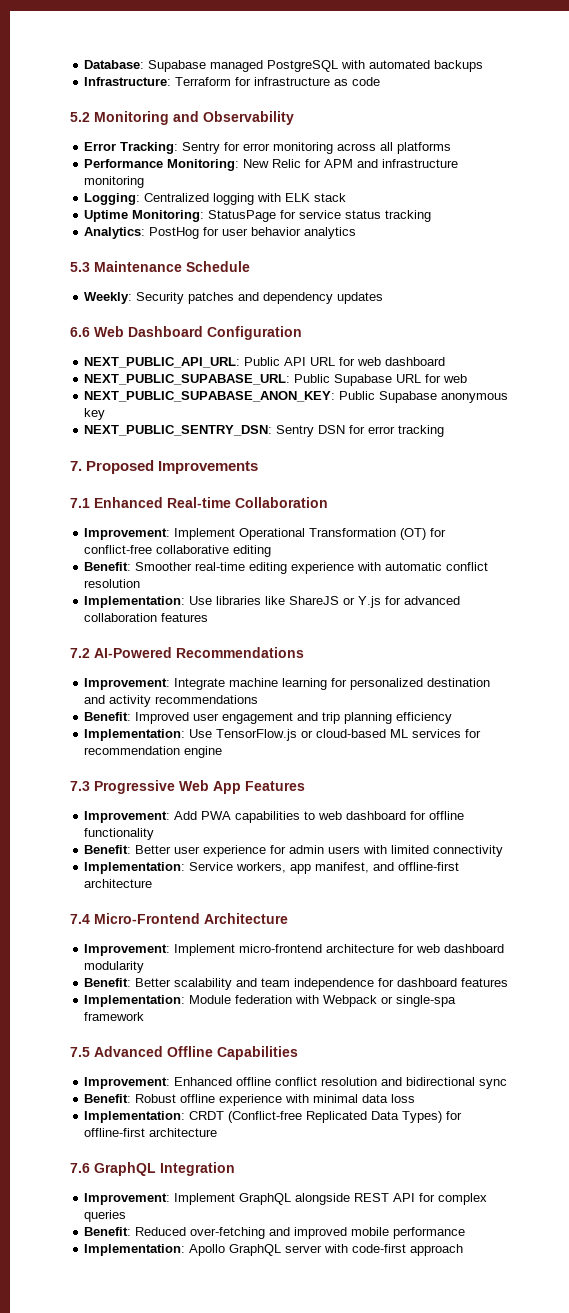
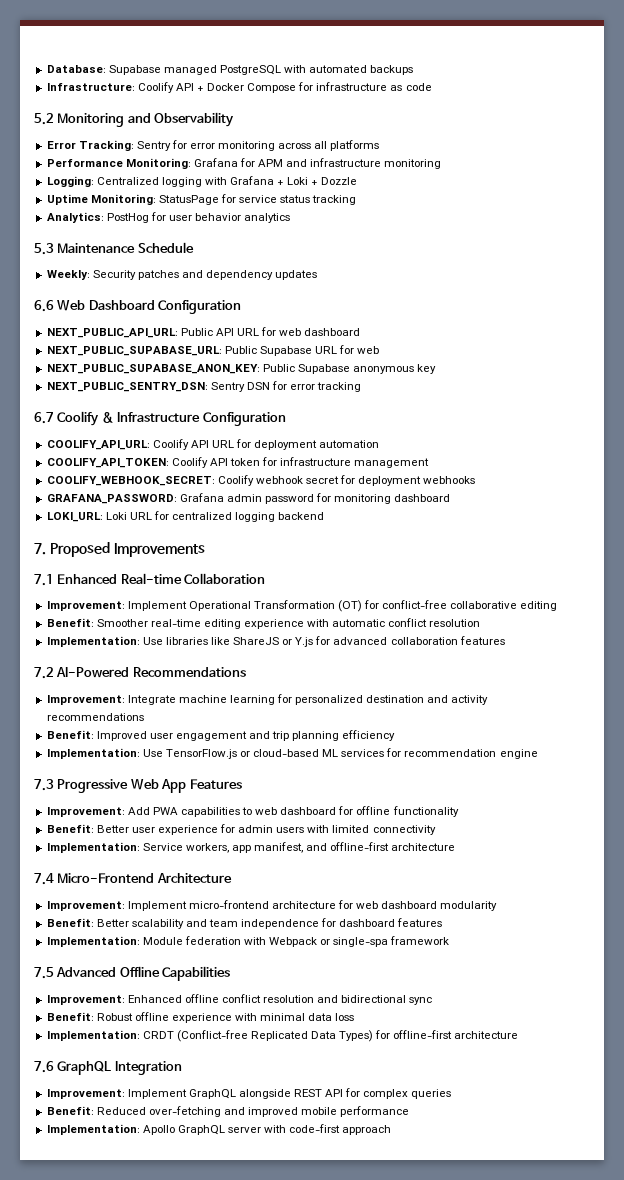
[175,77,232,86] Terraform -> [137,82,297,93] Coolify API + Docker Compose
[243,159,302,168] New Relic -> [193,158,238,167] Grafana
[285,193,347,202] ELK stack -> [230,176,358,185] Grafana + Loki + Dozzle
(445, 431) none -> [34,411,286,426] [46,439,380,450] [46,457,430,468] [46,475,476,486] [46,493,451,504] [46,511,325,522] // 6.7 Coolify & Infrastructure Configuration // COOLIFY_API_URL: Coolify API URL for deployment automation // COOLIFY_API_TOKEN: Coolify API token for infrastructure management // COOLIFY_WEBHOOK_SECRET: Coolify webhook secret for deployment webhooks // GRAFANA_PASSWORD: Grafana admin password for monitoring dashboard // LOKI_URL: Loki URL for centralized logging backend

